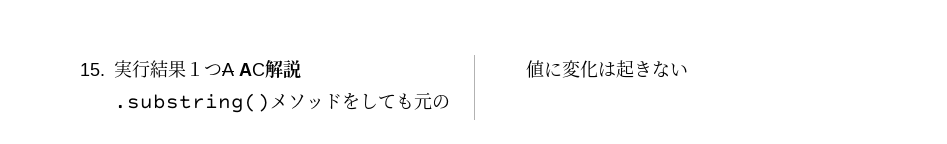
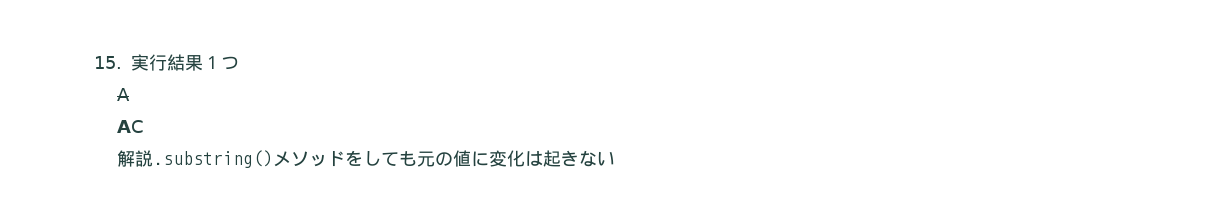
(222, 70) none -> (239, 63) //
(234, 69) none -> (131, 94) //
(265, 69) none -> (145, 126) //

